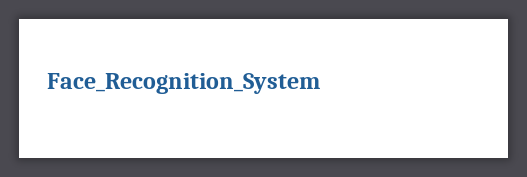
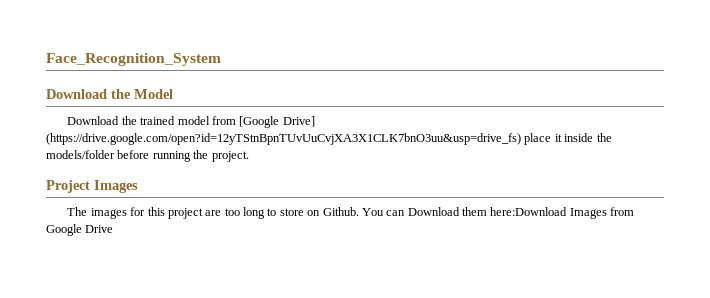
(320, 83) none -> [46,89,173,99] [67,116,315,128] [46,133,612,145] [46,150,249,162] [46,180,138,193] [67,207,635,219] [46,224,114,236] // Download the Model // Download the trained model from [Google Drive] (https://drive.google.com/open?id=12yTStnBpnTUvUuCvjXA3X1CLK7bnO3uu&usp=drive_fs) place it inside the models/folder before running the project. // Project Images // The images for this project are too long to store on Github. You can Download them here:Download Images from Google Drive

